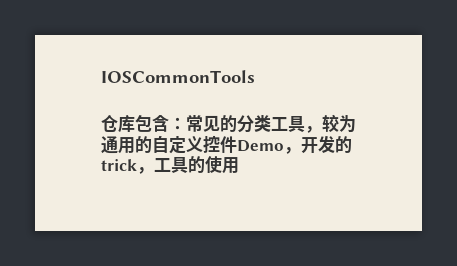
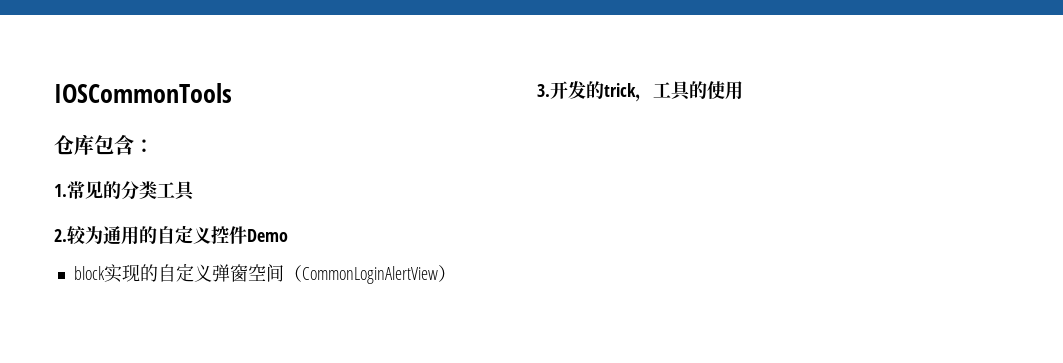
(186, 123) none -> [54,184,67,197] // 1.
[305,126,322,133] ， -> [54,229,67,242] // 2.
[284,147,301,154] ， -> [73,263,456,284] [537,84,550,97] // block实现的自定义弹窗空间（CommonLoginAlertView） // 3.

